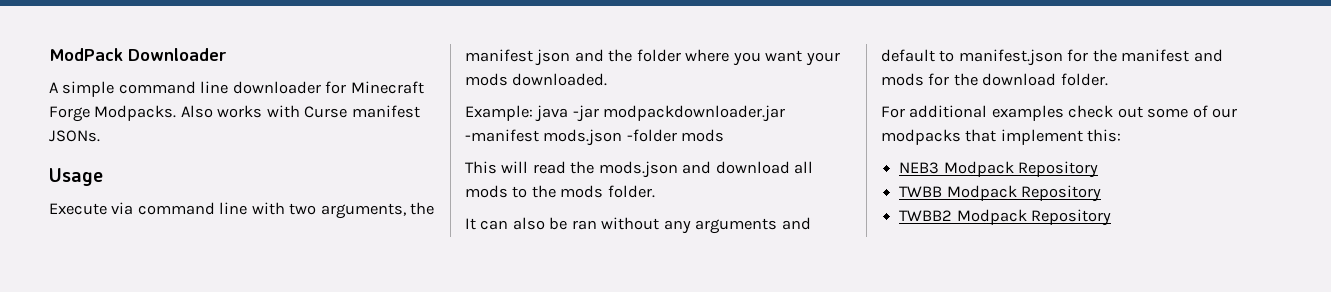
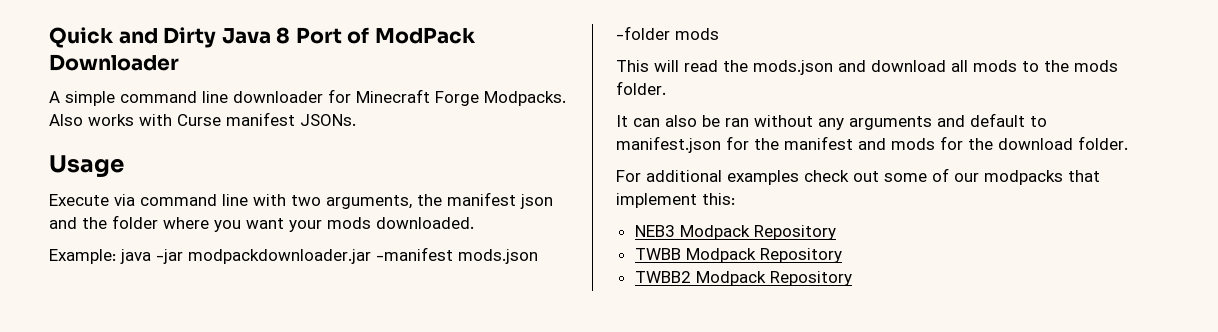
(49, 54) none -> [49,27,370,48] Quick and Dirty Java 8 Port of

